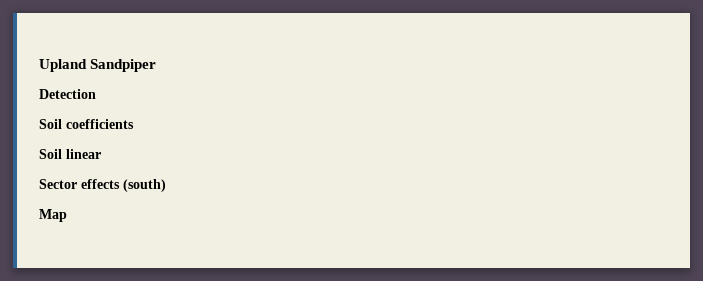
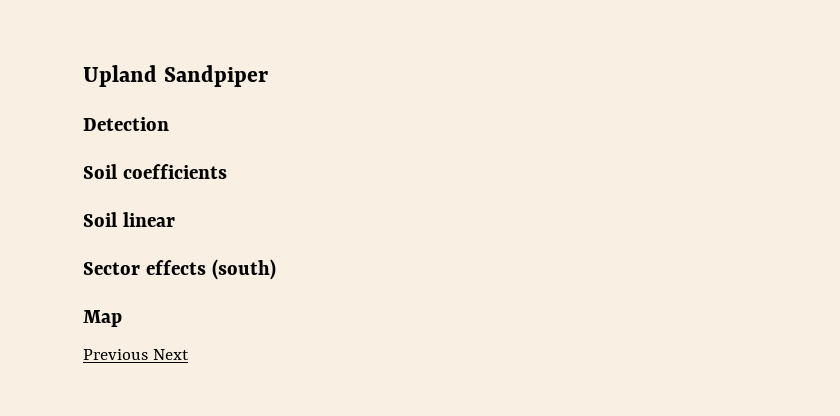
(67, 215) none -> [83,349,189,360] // Previous Next

